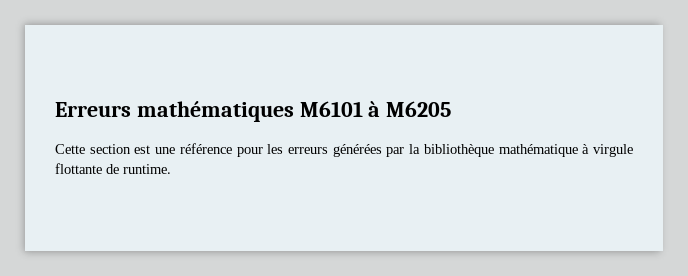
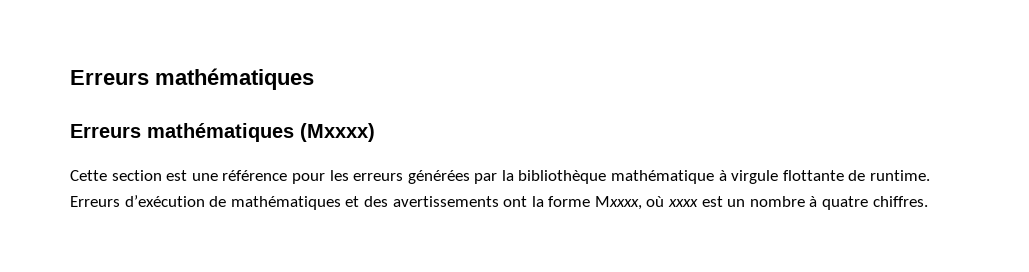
[55,101,452,122] Erreurs mathématiques M6101 à M6205 -> [70,68,314,90] [70,123,375,142] Erreurs mathématiques // Erreurs mathématiques (Mxxxx)
(171, 169) none -> [70,195,928,210] Erreurs d’exécution de mathématiques et des avertissements ont la forme Mxxxx, où xxxx est un nombre à quatre chiffres.

